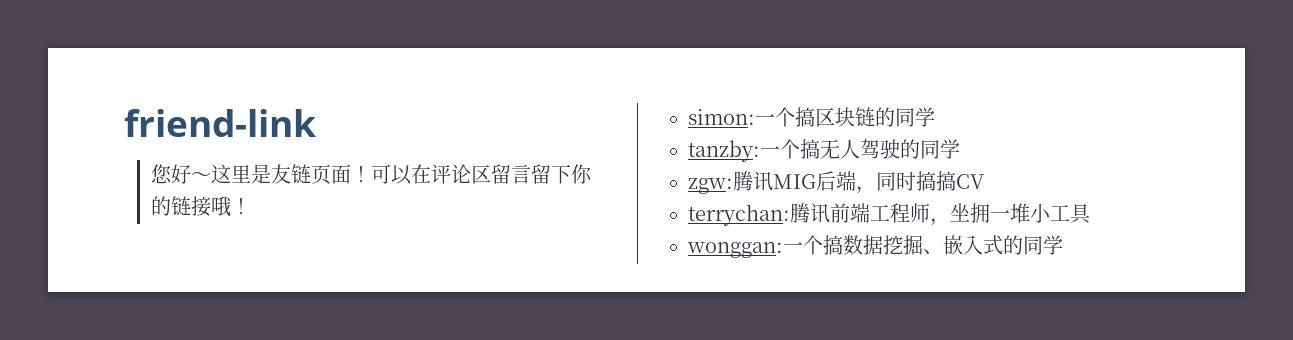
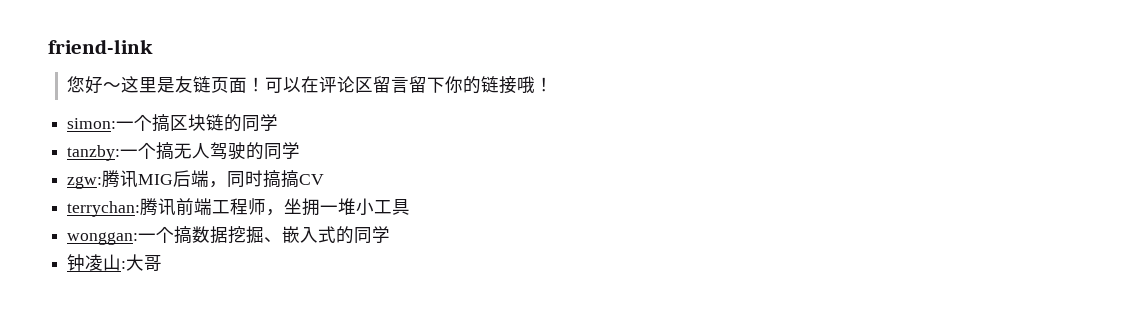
(1063, 245) none -> [67,254,163,271] // 钟凌山:大哥

